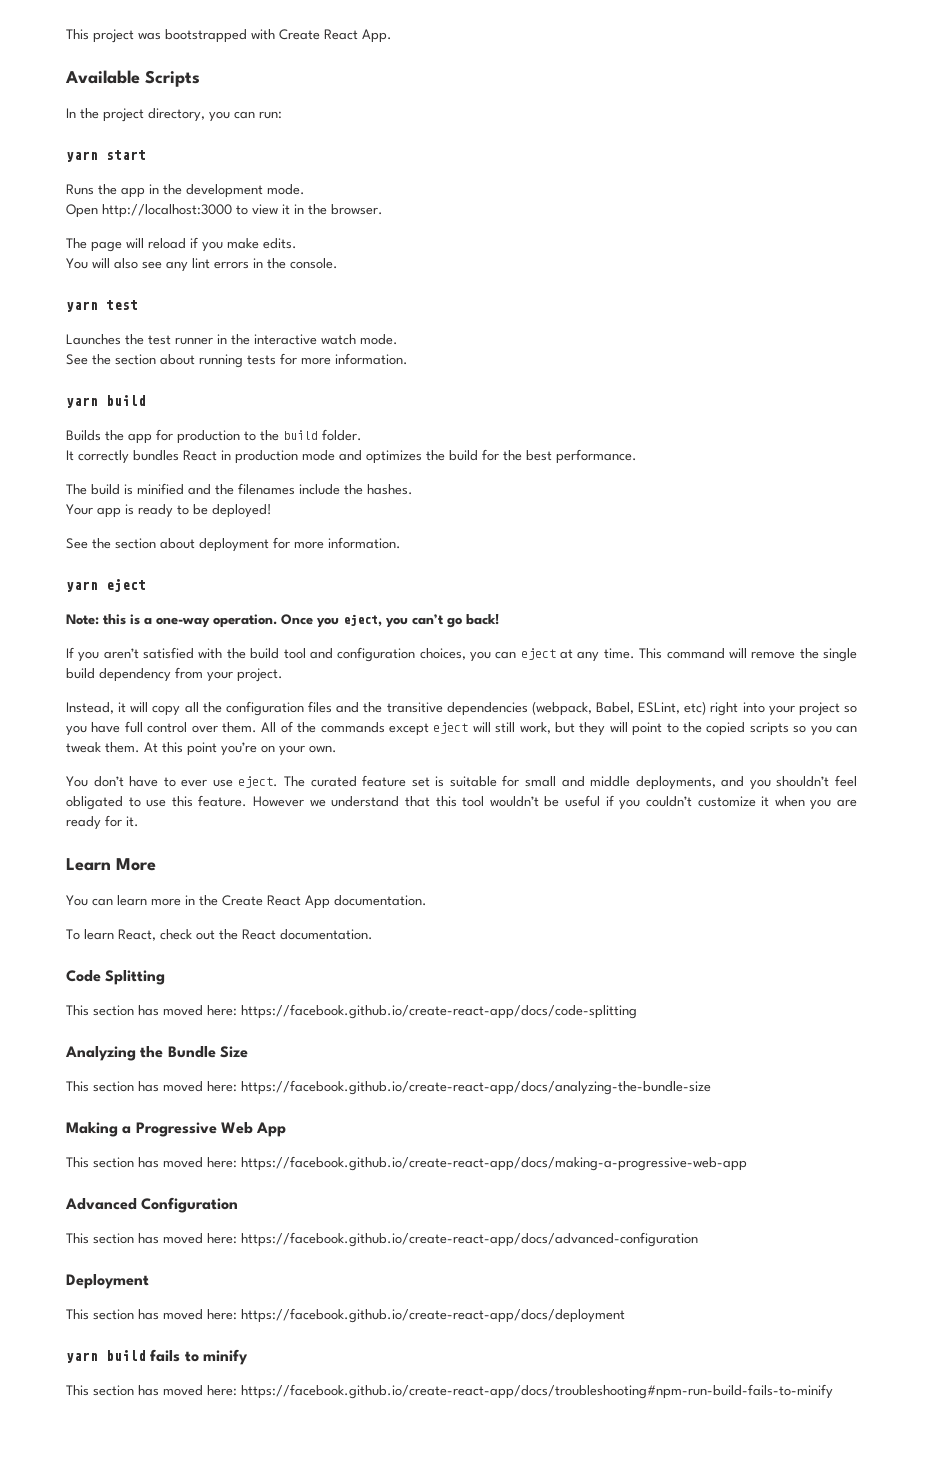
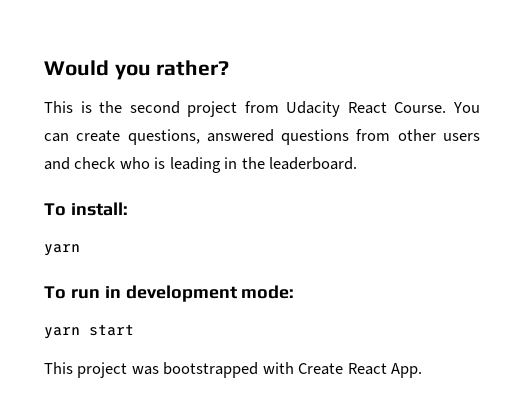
(66, 34) none -> [44,60,230,80] [44,101,480,117] [44,129,480,145] [44,157,358,173] [44,202,128,216] [44,244,80,256] [44,285,295,302] [44,324,134,339] Would you rather? // This is the second project from Udacity React Course. You can create questions, answered questions from other users and check who is leading in the leaderboard. // To install: // yarn // To run in development mode: // yarn start //
[65,70,200,87] [66,108,282,122] [66,150,146,162] [66,184,305,198] [66,204,383,218] [66,237,297,252] [66,258,338,272] [66,300,138,312] [66,334,398,345] [66,353,408,368] [66,395,146,408] [66,429,362,444] [66,449,637,464] [66,483,413,495] [66,504,272,518] [66,537,401,552] [66,579,146,592] [66,614,499,628] [66,647,858,662] [66,667,283,682] [66,701,857,716] [66,721,857,736] [66,742,337,756] [66,775,857,790] [66,795,857,810] [66,815,139,830] [66,858,156,871] [66,895,427,909] [66,929,373,941] [66,970,166,985] [66,1004,637,1019] [65,1046,248,1061] [66,1080,711,1095] [66,1122,287,1137] [66,1156,747,1171] [65,1197,239,1213] [66,1232,698,1247] [66,1274,149,1289] [66,1308,625,1323] [66,1349,248,1365] [66,1384,833,1399] // Available Scripts // In the project directory, you can run: // yarn start // Runs the app in the development mode. // Open http://localhost:3000 to view it in the browser. // The page will reload if you make edits. // You will also see any lint errors in the console. // yarn test // Launches the test runner in the interactive watch mode. // See the section about running tests for more information. // yarn build // Builds the app for production to the build folder. // It correctly bundles React in production mode and optimizes the build for the best performance. // The build is minified and the filenames include the hashes. // Your app is ready to be deployed! // See the section about deployment for more information. // yarn eject // Note: this is a one-way operation. Once you eject, you can’t go back! // If you aren’t satisfied with the build tool and configuration choices, you can eject at any time. This command will remove the single build dependency from your project. // Instead, it will copy all the configuration files and the transitive dependencies (webpack, Babel, ESLint, etc) right into your project so you have full control over them. All of the commands except eject will still work, but they will point to the copied scripts so you can tweak them. At this point you’re on your own. // You don’t have to ever use eject. The curated feature set is suitable for small and middle deployments, and you shouldn’t feel obligated to use this feature. However we understand that this tool wouldn’t be useful if you couldn’t customize it when you are ready for it. // Learn More // You can learn more in the Create React App documentation. // To learn React, check out the React documentation. // Code Splitting // This section has moved here: https://facebook.github.io/create-react-app/docs/code-splitting // Analyzing the Bundle Size // This section has moved here: https://facebook.github.io/create-react-app/docs/analyzing-the-bundle-size // Making a Progressive Web App // This section has moved here: https://facebook.github.io/create-react-app/docs/making-a-progressive-web-app // Advanced Configuration // This section has moved here: https://facebook.github.io/create-react-app/docs/advanced-configuration // Deployment // This section has moved here: https://facebook.github.io/create-react-app/docs/deployment // yarn build fails to minify // This section has moved here: https://facebook.github.io/create-react-app/docs/troubleshooting#npm-run-build-fails-to-minify -> (423, 370) none

